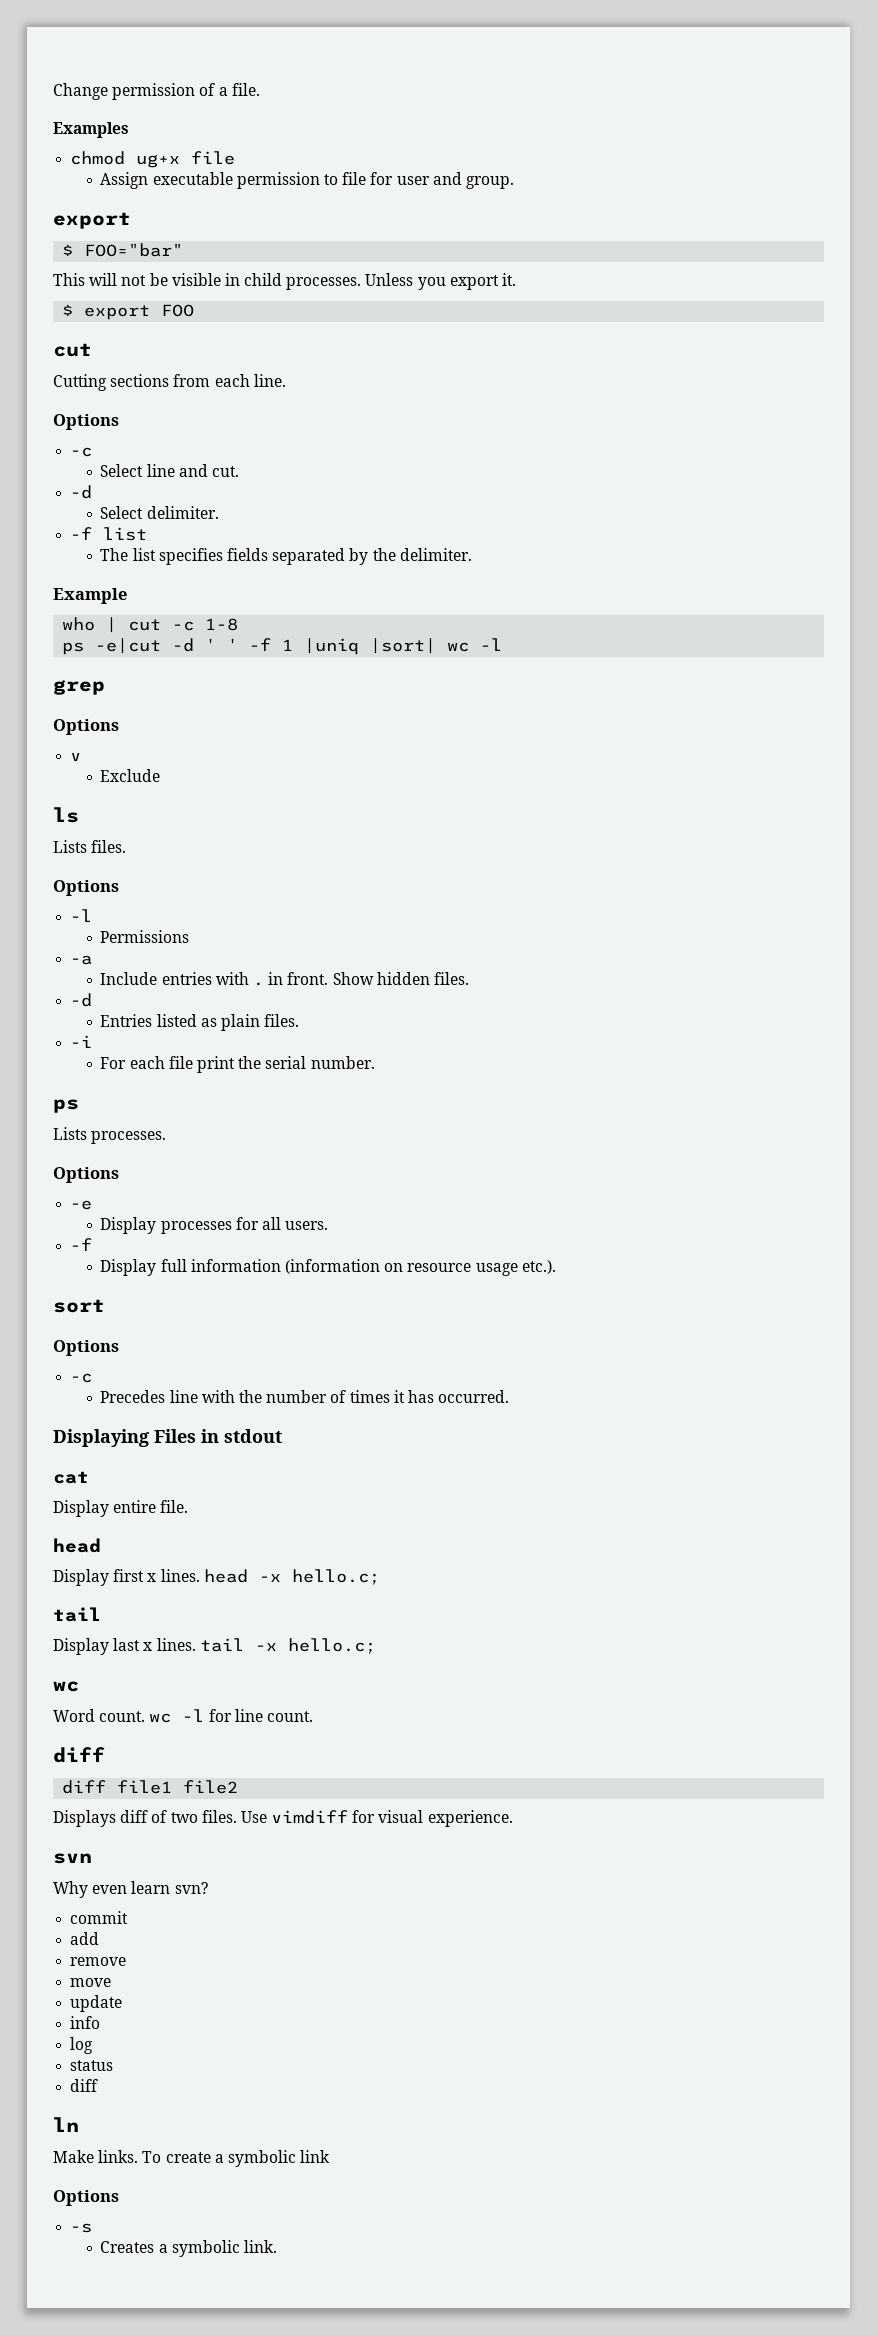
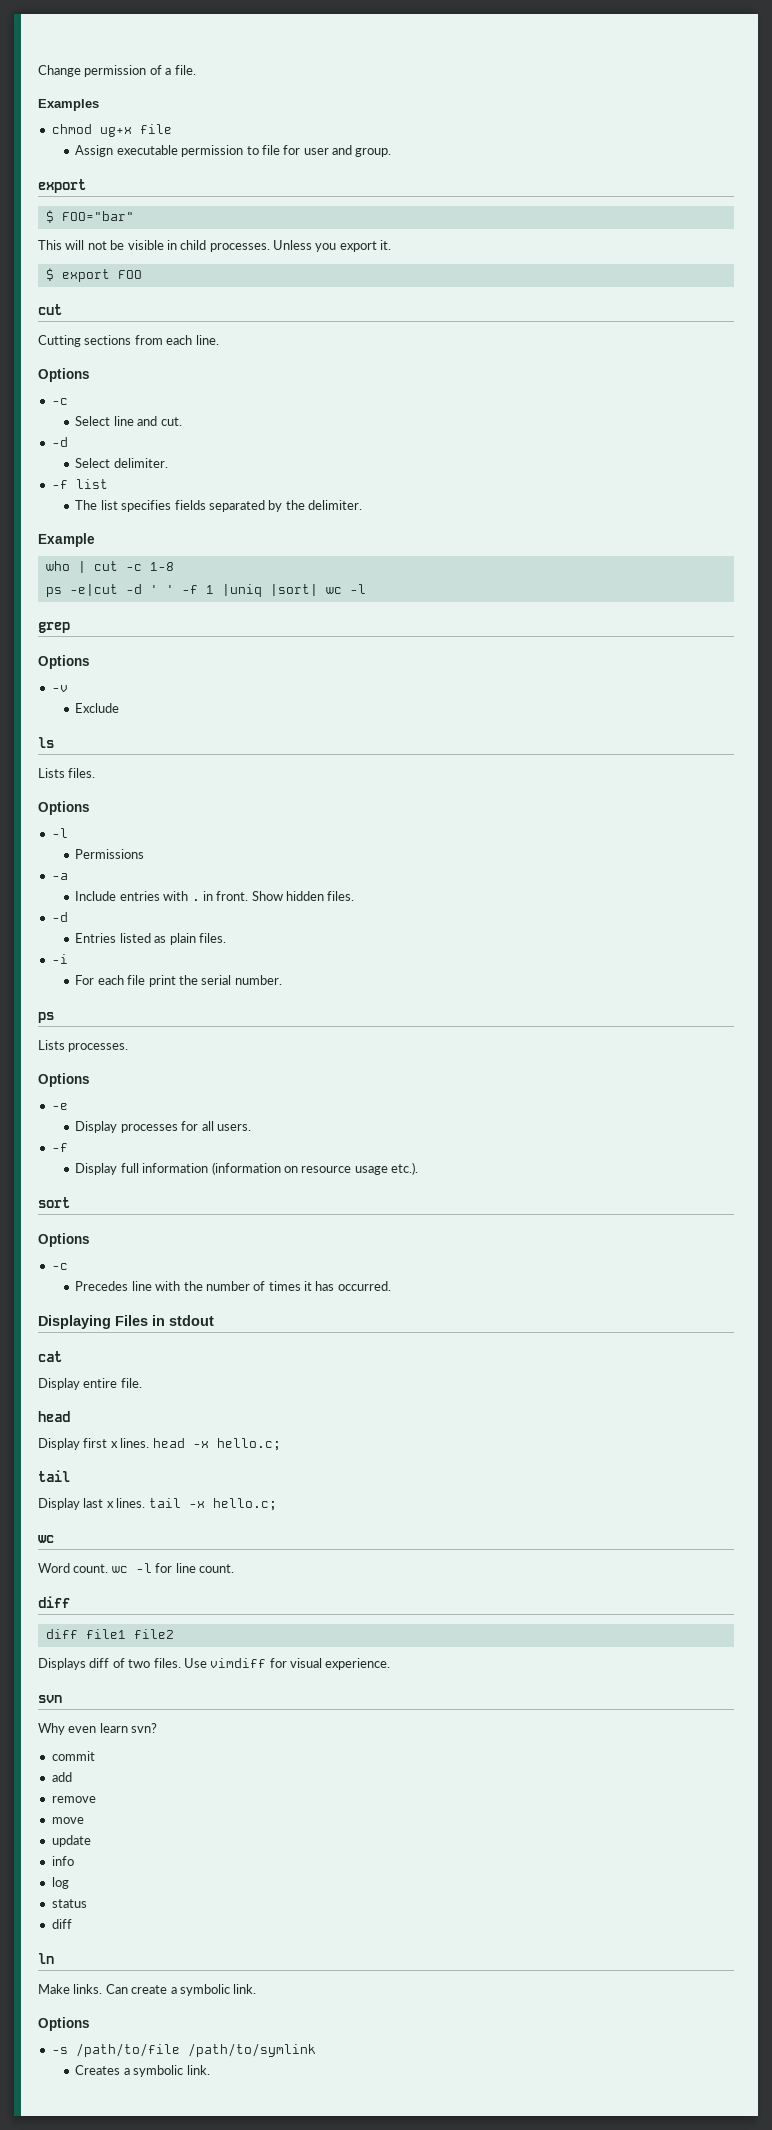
[70,753,82,761] v -> [51,685,68,692] -v
[142,2151,162,2163] To -> [105,1984,128,1994] Can
[300,2150,331,2163] link -> [233,1984,257,1994] link.
(93, 2228) none -> [75,2043,316,2057] /path/to/file /path/to/symlink

